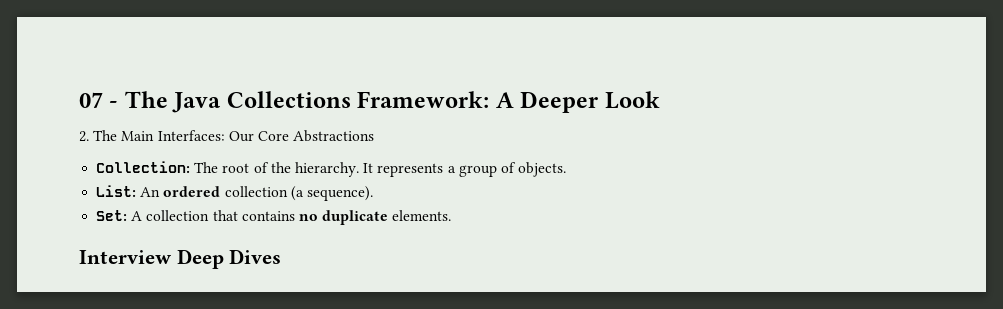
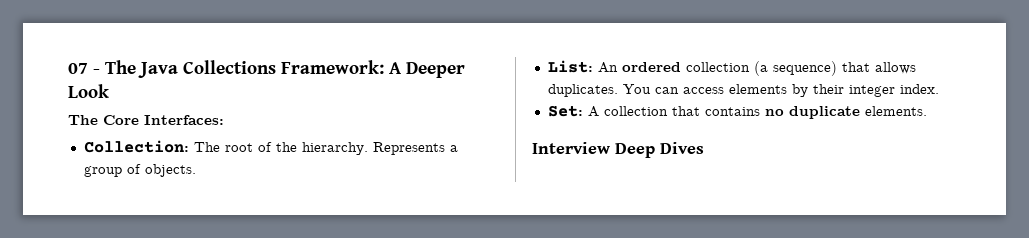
[79,130,375,142] 2. The Main Interfaces: Our Core Abstractions -> [68,115,224,125] The Core Interfaces:
[363,163,444,177] It represents -> [372,142,445,155] Represents
[306,186,373,201] sequence). -> [772,61,916,76] [547,84,939,97] sequence) that allows duplicates. You can access elements by their integer index.

